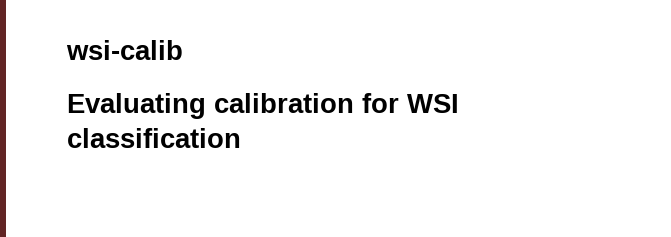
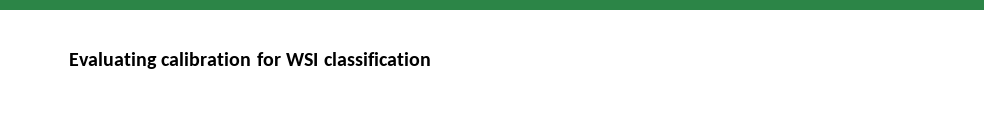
[66,40,183,60] wsi-calib // -> (69, 60) none

